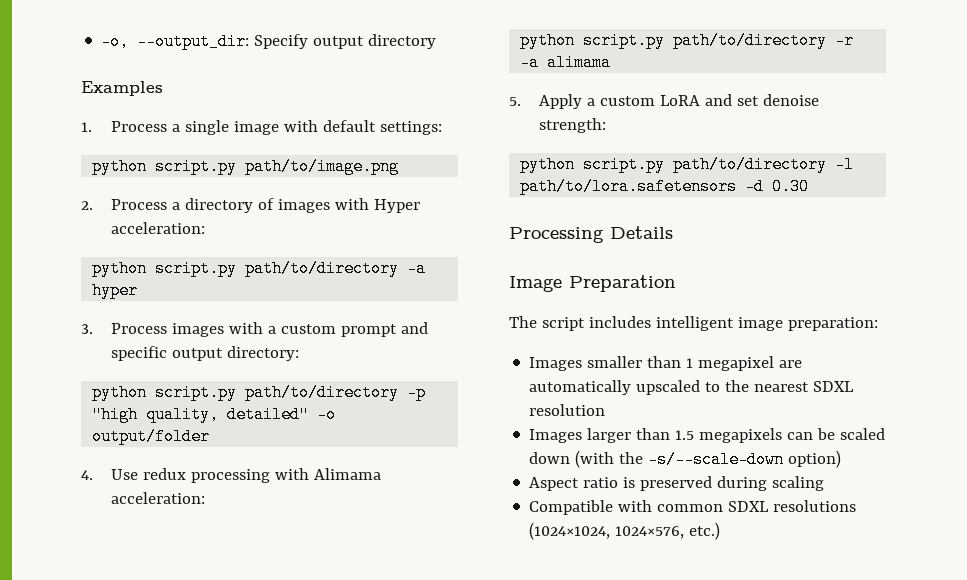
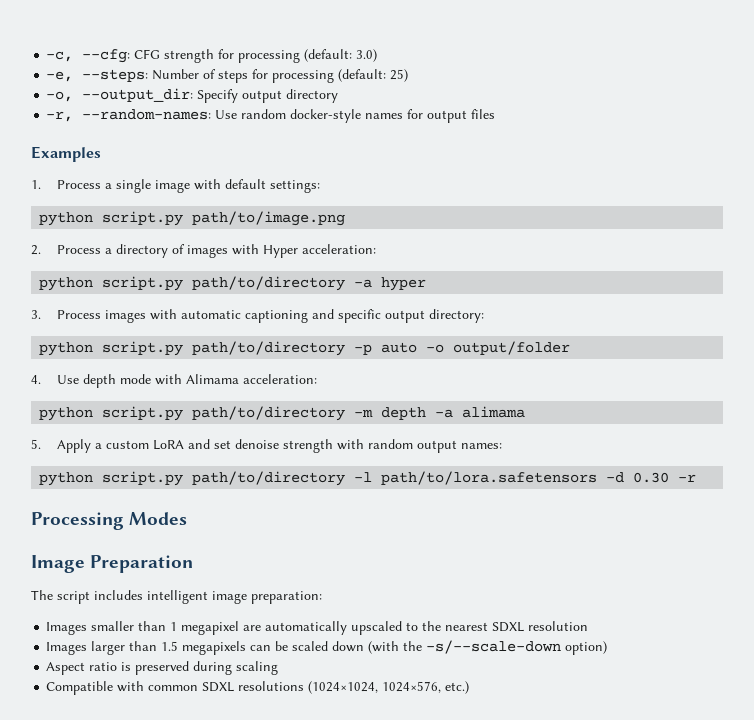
(101, 41) none -> [46,49,378,63] [46,69,409,83] -c, --cfg: CFG strength for processing (default: 3.0) // -e, --steps: Number of steps for processing (default: 25) //
(437, 41) none -> [46,109,496,123] // -r, --random-names: Use random docker-style names for output files
[268,324,398,337] a custom prompt -> [181,310,309,323] automatic captioning
[92,406,310,423] "high quality, detailed" -> [381,342,418,353] auto
[143,468,271,483] redux processing -> [83,374,152,388] depth mode
[835,32,855,49] -r -> [354,407,427,420] -m depth
[539,118,607,133] strength: -> [283,439,503,453] strength with random output names:
(810, 186) none -> [678,474,697,482] -r
[610,226,673,239] Details -> [129,512,188,525] Modes

